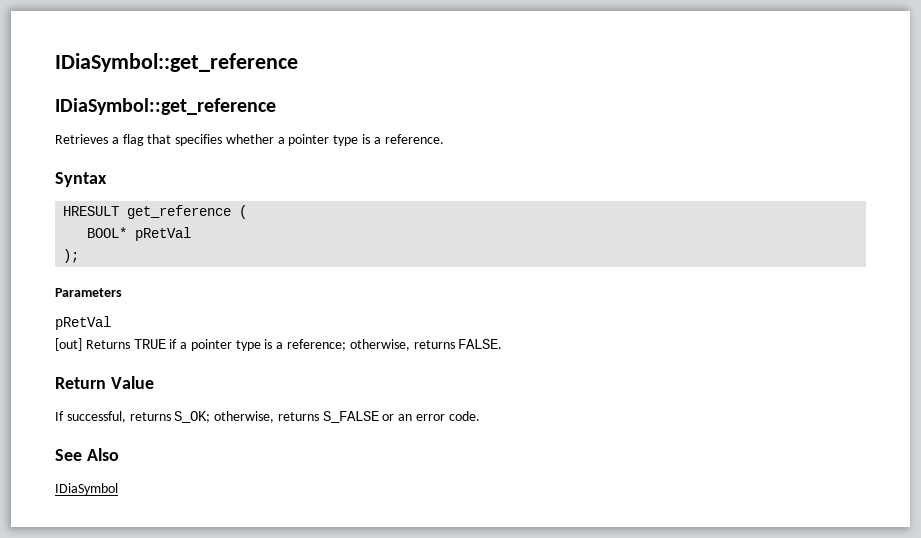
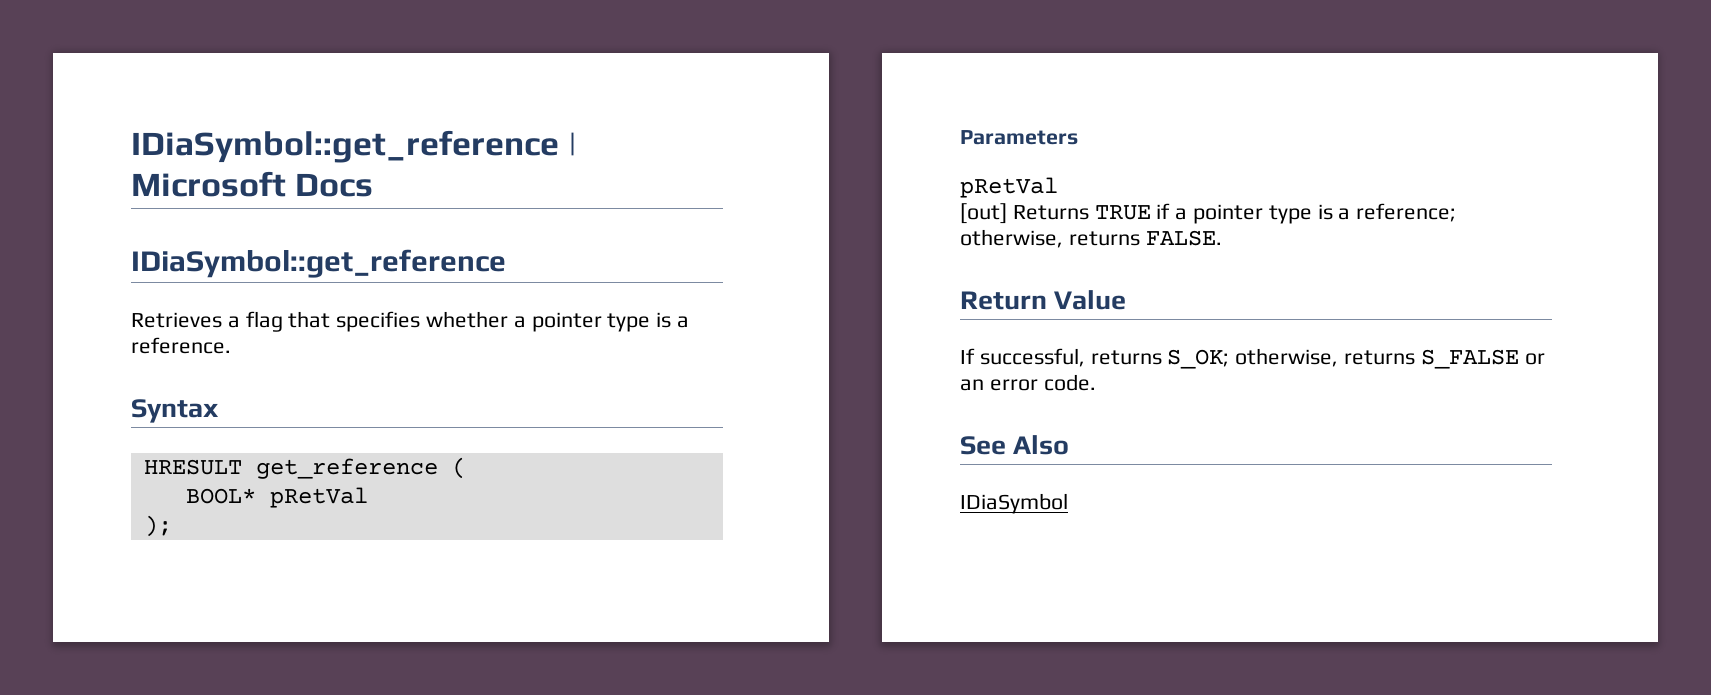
[55,53,298,72] IDiaSymbol::get_reference -> [131,130,578,163] [131,171,374,197] IDiaSymbol::get_reference | Microsoft Docs

